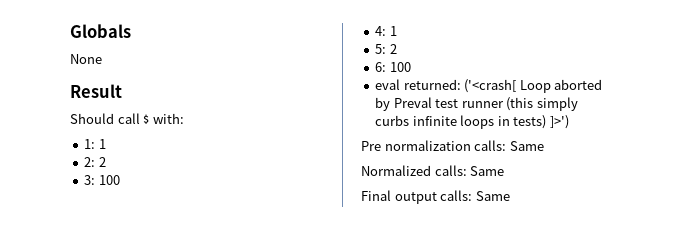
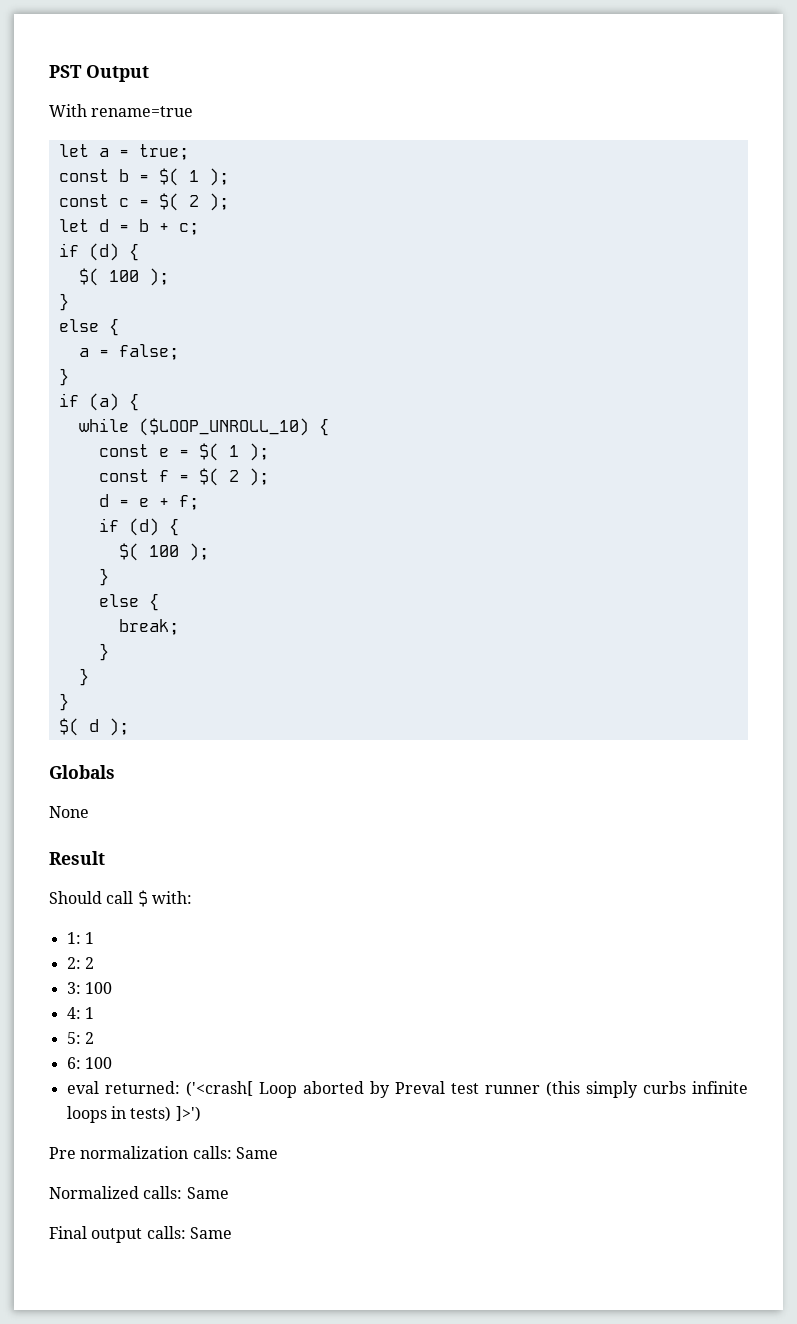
(70, 31) none -> [49,65,149,82] [49,104,194,117] [58,144,189,160] [58,168,229,186] [58,193,229,211] [58,219,199,235] [58,243,139,261] [78,268,169,286] [58,293,69,311] [58,318,119,336] [78,344,179,360] [58,368,69,386] [58,393,139,411] [78,418,329,436] [98,443,269,461] [98,468,269,486] [98,494,199,510] [98,518,179,536] [118,543,209,561] [98,568,109,586] [98,593,159,611] [118,619,179,635] [98,643,109,661] [78,668,89,686] [58,693,69,711] [58,718,129,736] PST Output // With rename=true // let a = true; // const b = $( 1 ); // const c = $( 2 ); // let d = b + c; // if (d) { // $( 100 ); // } // else { // a = false; // } // if (a) { // while ($LOOP_UNROLL_10) { // const e = $( 1 ); // const f = $( 2 ); // d = e + f; // if (d) { // $( 100 ); // } // else { // break; // } // } // } // $( d ); //

